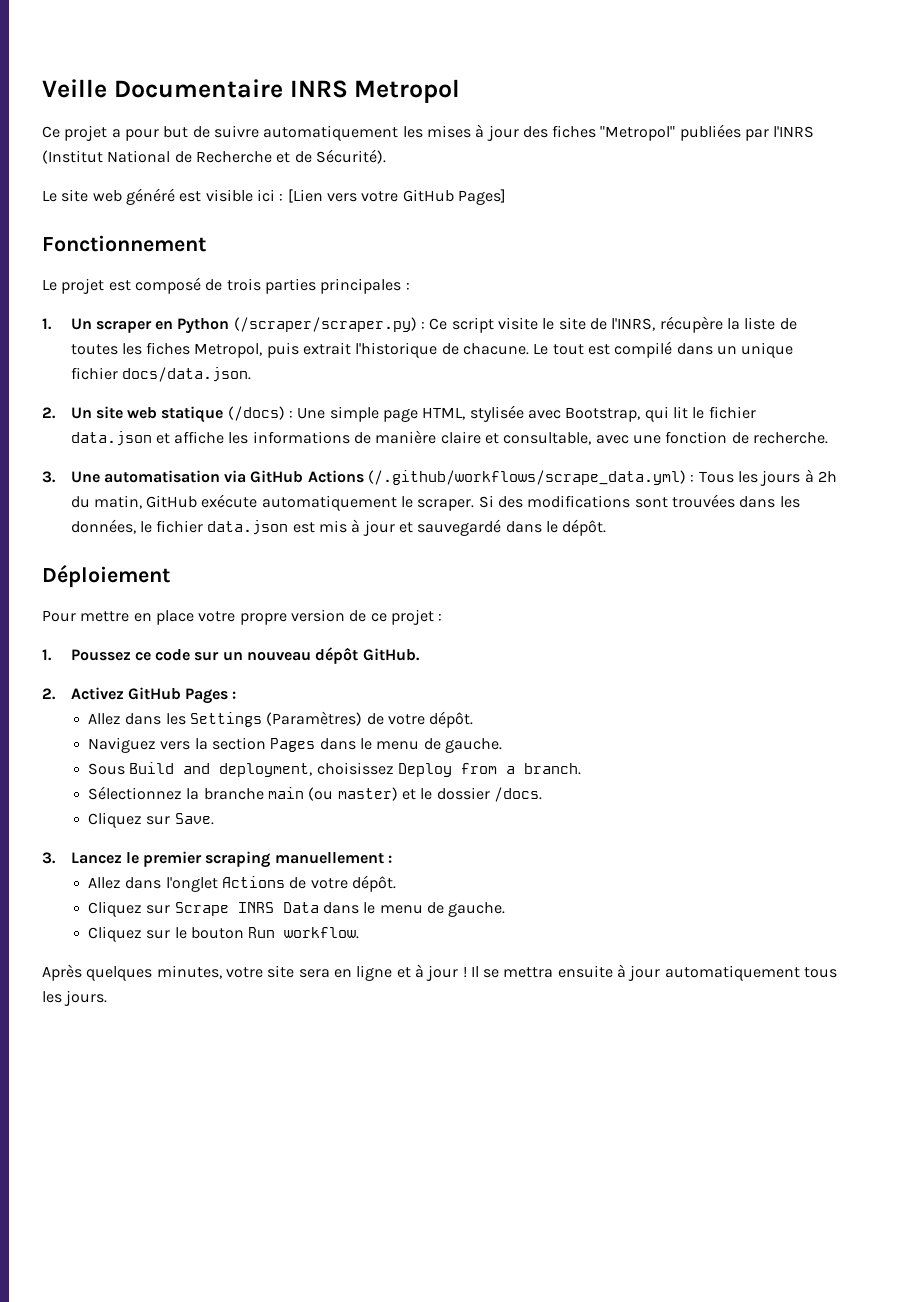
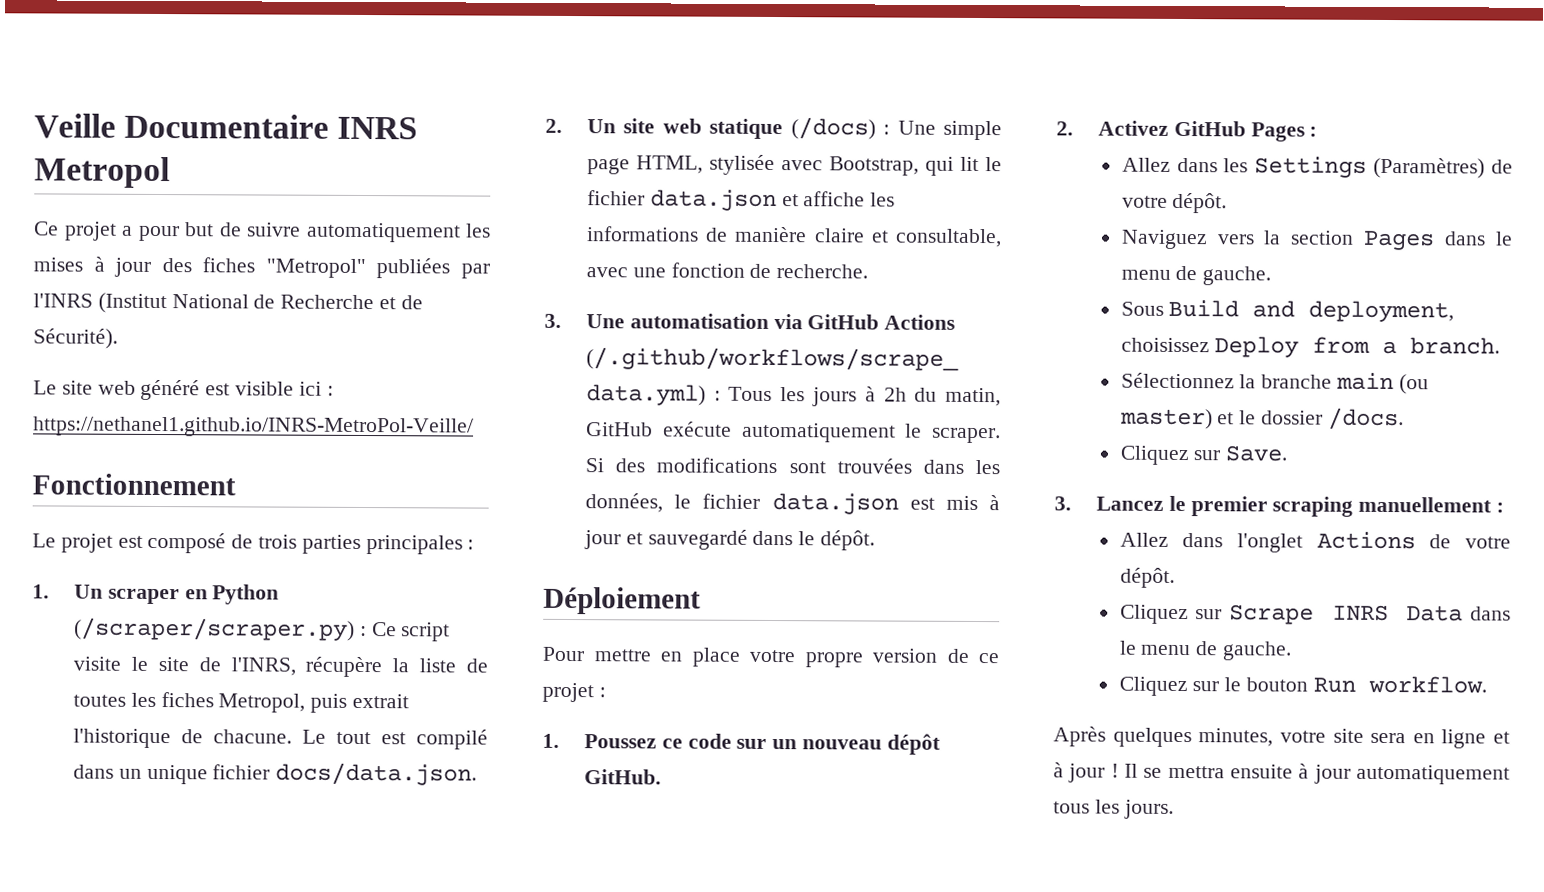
[287,189,506,205] [Lien vers votre GitHub Pages] -> [33,416,474,438] https://nethanel1.github.io/INRS-MetroPol-Veille/

